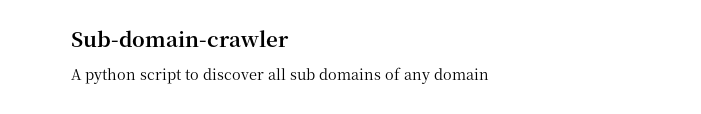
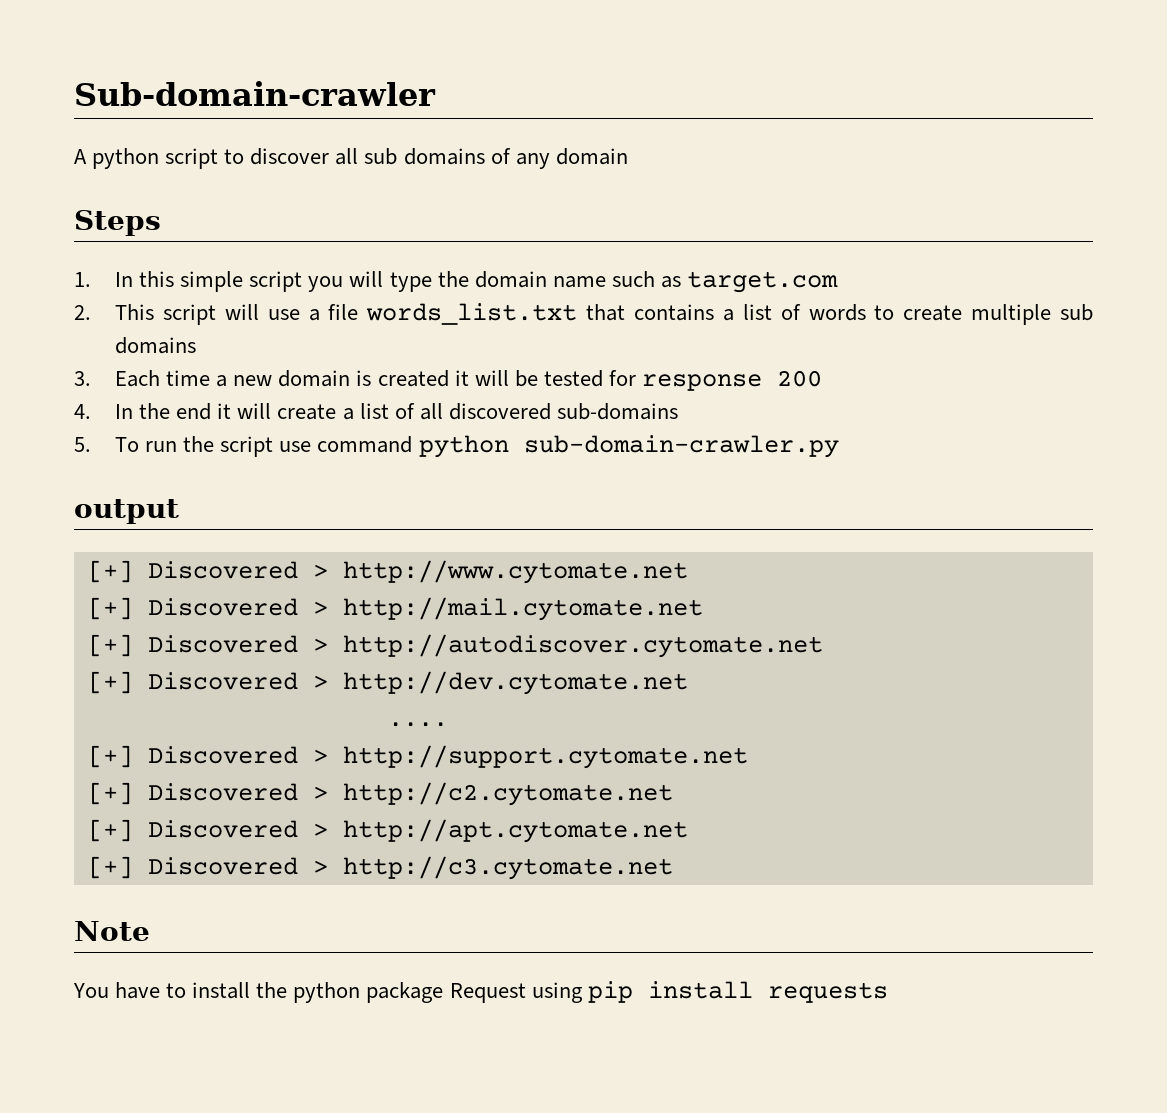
(489, 74) none -> [74,210,161,236] [74,271,838,293] [74,303,1094,325] [115,337,197,354] [74,370,822,391] [74,403,678,420] [74,435,839,458] [74,499,179,524] [87,560,688,584] [87,597,703,621] [87,634,823,658] [87,671,688,695] [387,722,448,727] [87,745,748,769] [87,782,673,806] [87,819,688,843] [87,856,673,880] [74,921,150,941] [73,981,888,1003] // Steps // 1. In this simple script you will type the domain name such as target.com // 2. This script will use a file words_list.txt that contains a list of words to create multiple sub domains // 3. Each time a new domain is created it will be tested for response 200 // 4. In the end it will create a list of all discovered sub-domains // 5. To run the script use command python sub-domain-crawler.py // output // [+] Discovered > http://www.cytomate.net // [+] Discovered > http://mail.cytomate.net // [+] Discovered > http://autodiscover.cytomate.net // [+] Discovered > http://dev.cytomate.net // .... // [+] Discovered > http://support.cytomate.net // [+] Discovered > http://c2.cytomate.net // [+] Discovered > http://apt.cytomate.net // [+] Discovered > http://c3.cytomate.net // Note // You have to install the python package Request using pip install requests

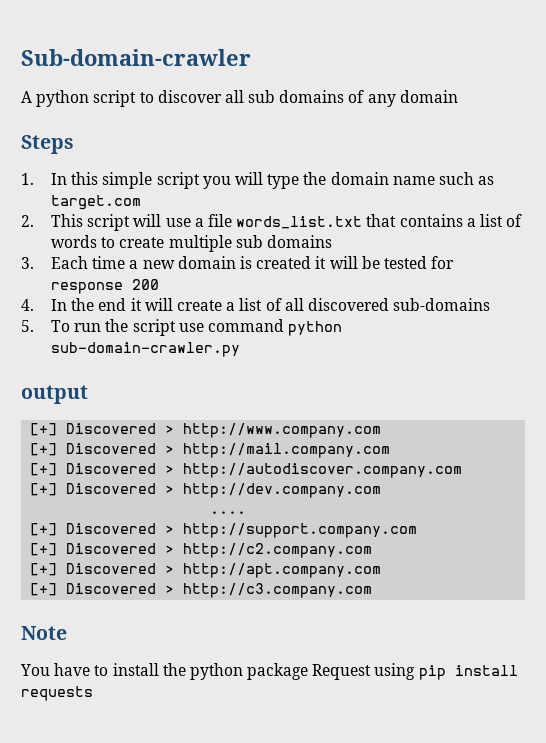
[342,560,688,584] [87,597,703,621] [87,634,823,658] [87,671,688,695] http://www.cytomate.net // [+] Discovered > http://mail.cytomate.net // [+] Discovered > http://autodiscover.cytomate.net // [+] Discovered > http://dev.cytomate.net -> [183,423,382,438] [30,443,391,458] [30,463,463,478] [30,483,382,498] http://www.company.com // [+] Discovered > http://mail.company.com // [+] Discovered > http://autodiscover.company.com // [+] Discovered > http://dev.company.com
[342,745,748,769] [87,782,673,806] [87,819,688,843] [87,856,673,880] http://support.cytomate.net // [+] Discovered > http://c2.cytomate.net // [+] Discovered > http://apt.cytomate.net // [+] Discovered > http://c3.cytomate.net -> [183,523,418,538] [30,543,373,558] [30,563,382,578] [30,583,373,598] http://support.company.com // [+] Discovered > http://c2.company.com // [+] Discovered > http://apt.company.com // [+] Discovered > http://c3.company.com

